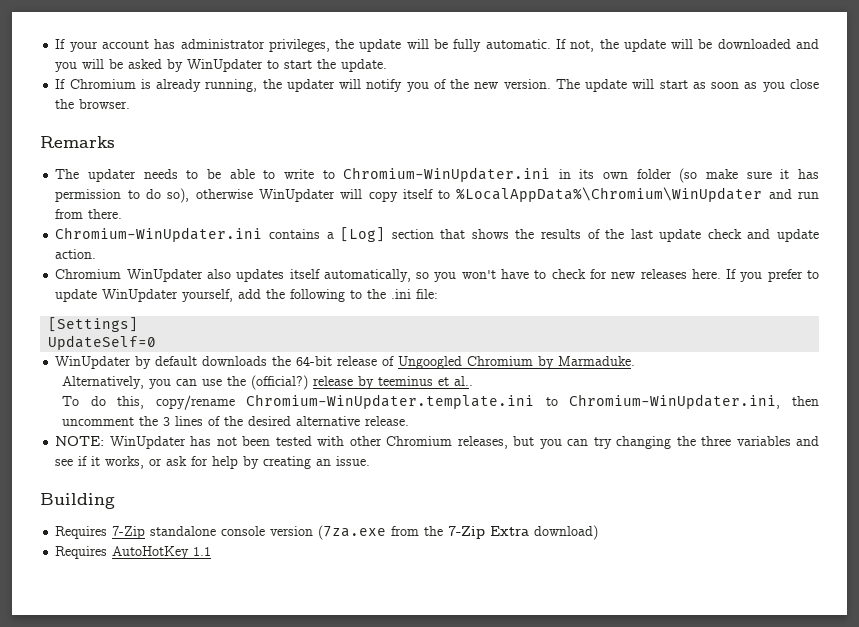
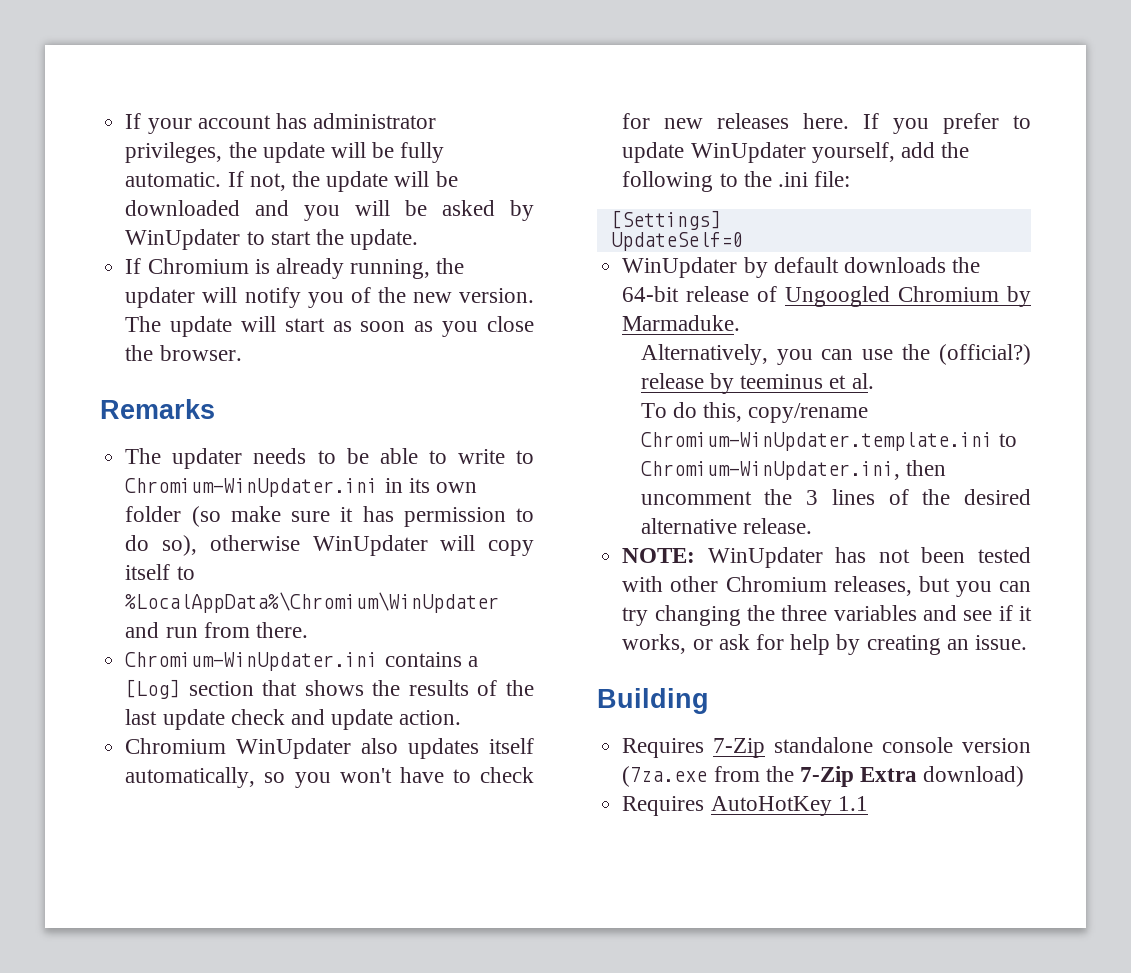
[454,376,474,386] al.. -> [851,373,874,389] al.

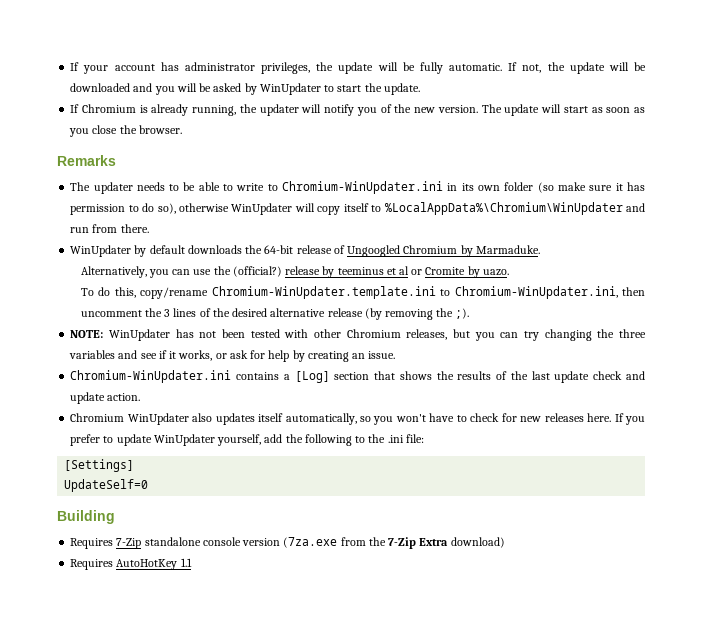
(308, 630) none -> [70,245,540,257] [80,266,509,278] [80,286,645,299] [80,308,470,320] [70,329,646,341] [69,350,396,362] // WinUpdater by default downloads the 64-bit release of Ungoogled Chromium by Marmaduke. // Alternatively, you can use the (official?) release by teeminus et al or Cromite by uazo. // To do this, copy/rename Chromium-WinUpdater.template.ini to Chromium-WinUpdater.ini, then uncomment the 3 lines of the desired alternative release (by removing the ;). // NOTE: WinUpdater has not been tested with other Chromium releases, but you can try changing the three variables and see if it works, or ask for help by creating an issue.
[622,257,981,278] [622,286,1031,307] [622,315,741,331] [640,344,1031,365] [640,373,874,394] [640,402,869,423] [640,432,1017,451] [640,460,946,480] [640,489,1031,505] [640,518,812,534] [622,547,1031,568] [622,576,1031,597] [622,605,1032,626] [622,634,1027,655] // WinUpdater by default downloads the 64-bit release of Ungoogled Chromium by Marmaduke. // Alternatively, you can use the (official?) release by teeminus et al. // To do this, copy/rename Chromium-WinUpdater.template.ini to Chromium-WinUpdater.ini, then uncomment the 3 lines of the desired alternative release. // NOTE: WinUpdater has not been tested with other Chromium releases, but you can try changing the three variables and see if it works, or ask for help by creating an issue. -> (149, 485) none

